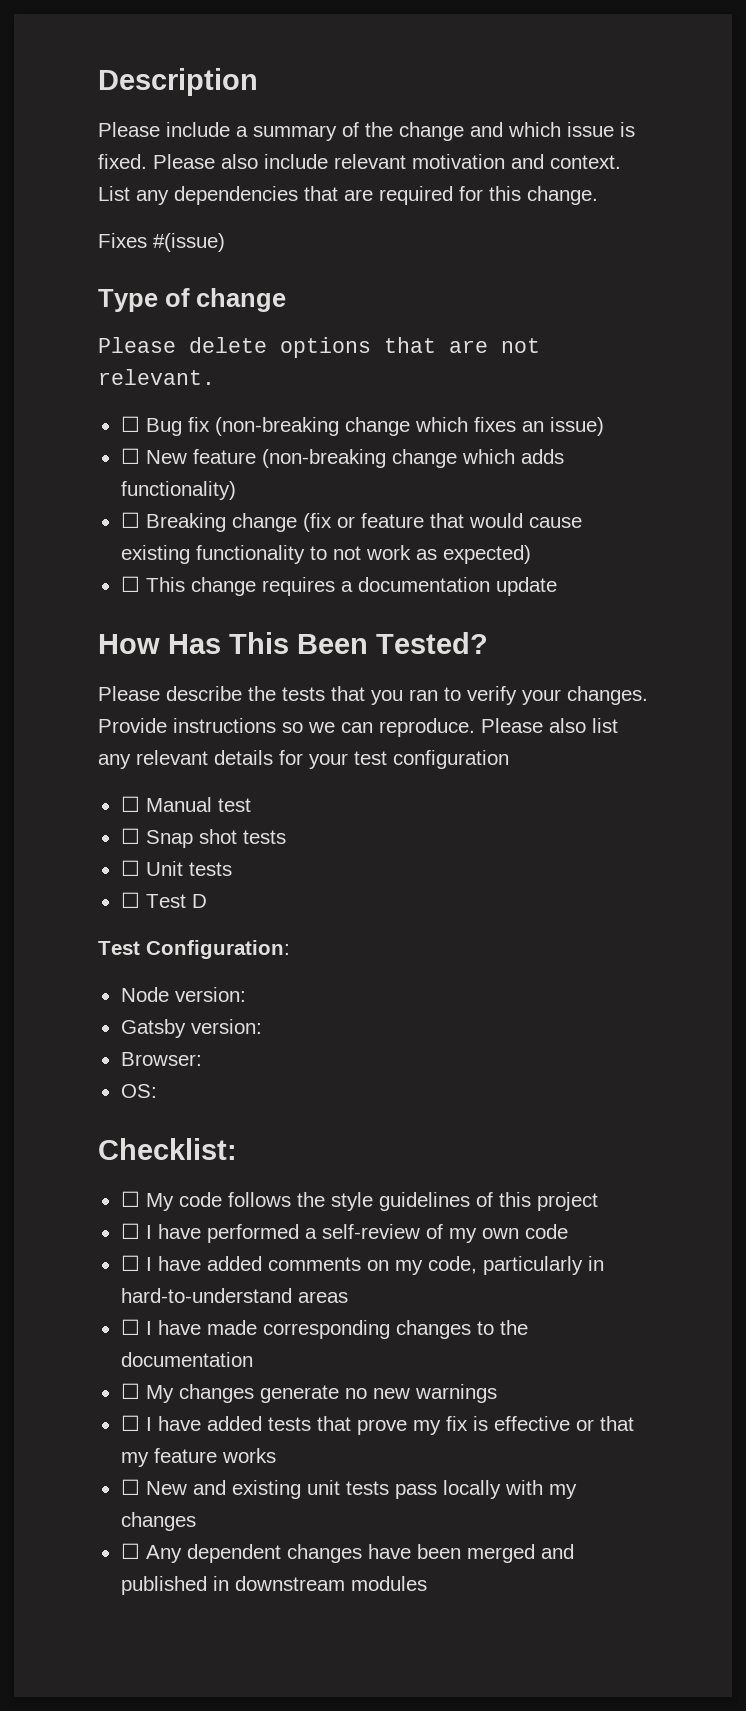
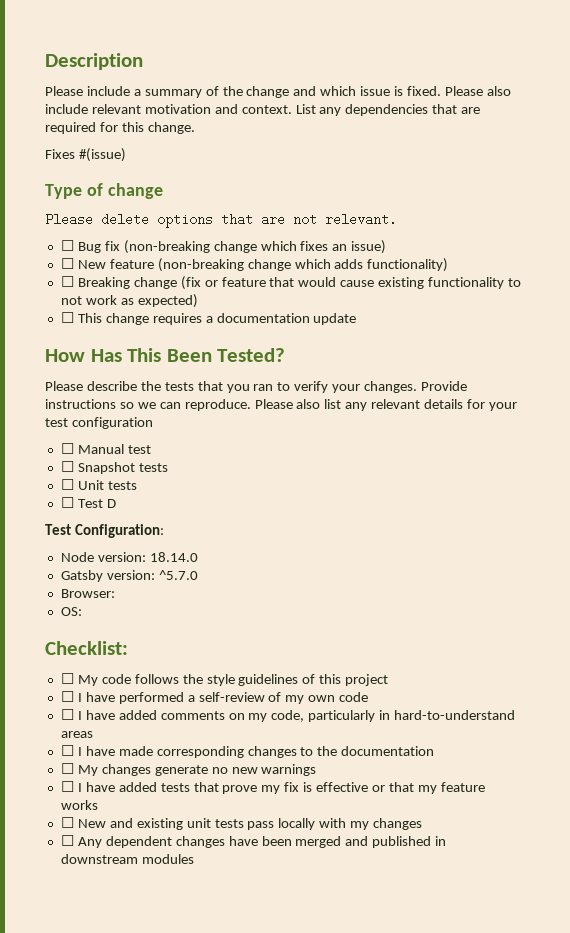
[145,829,237,848] Snap shot -> [77,462,135,474] Snapshot
(246, 994) none -> [149,552,198,562] 18.14.0
(262, 1026) none -> [158,570,198,580] ^5.7.0

